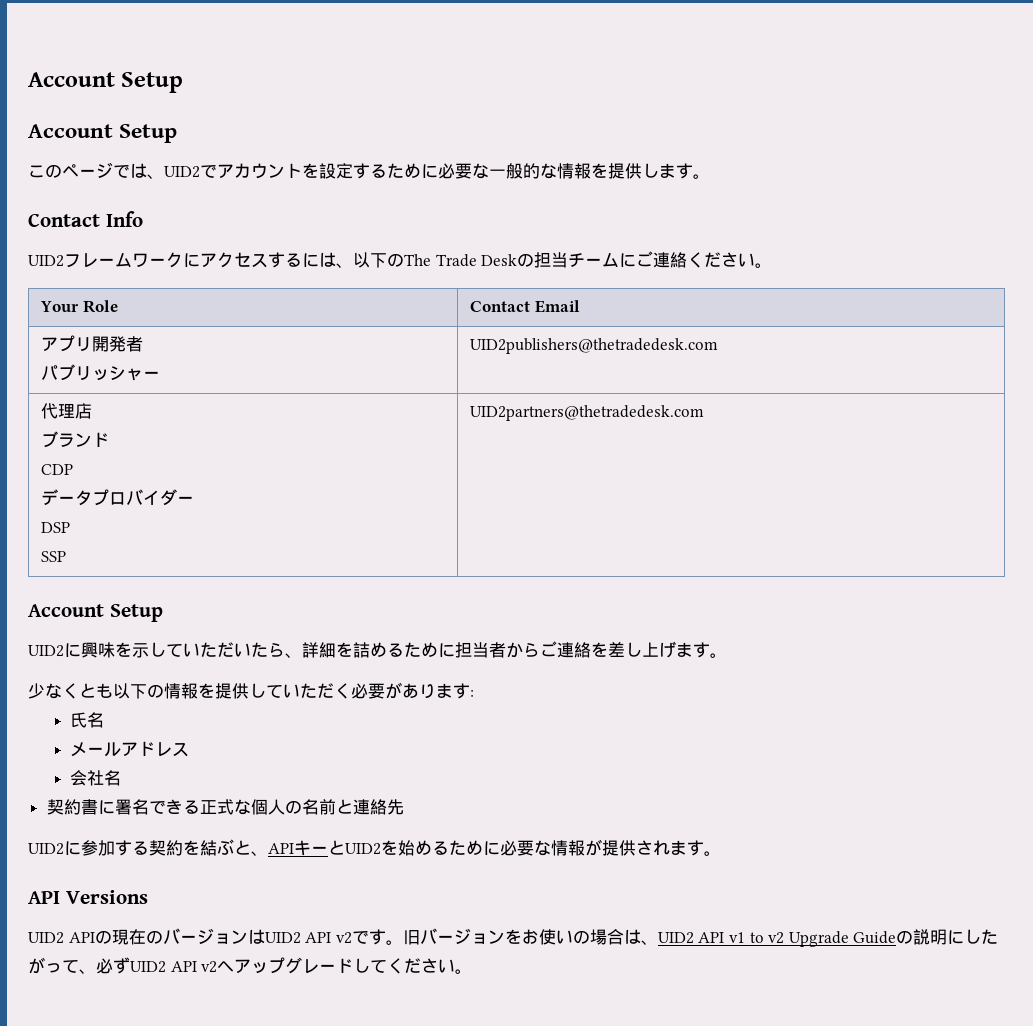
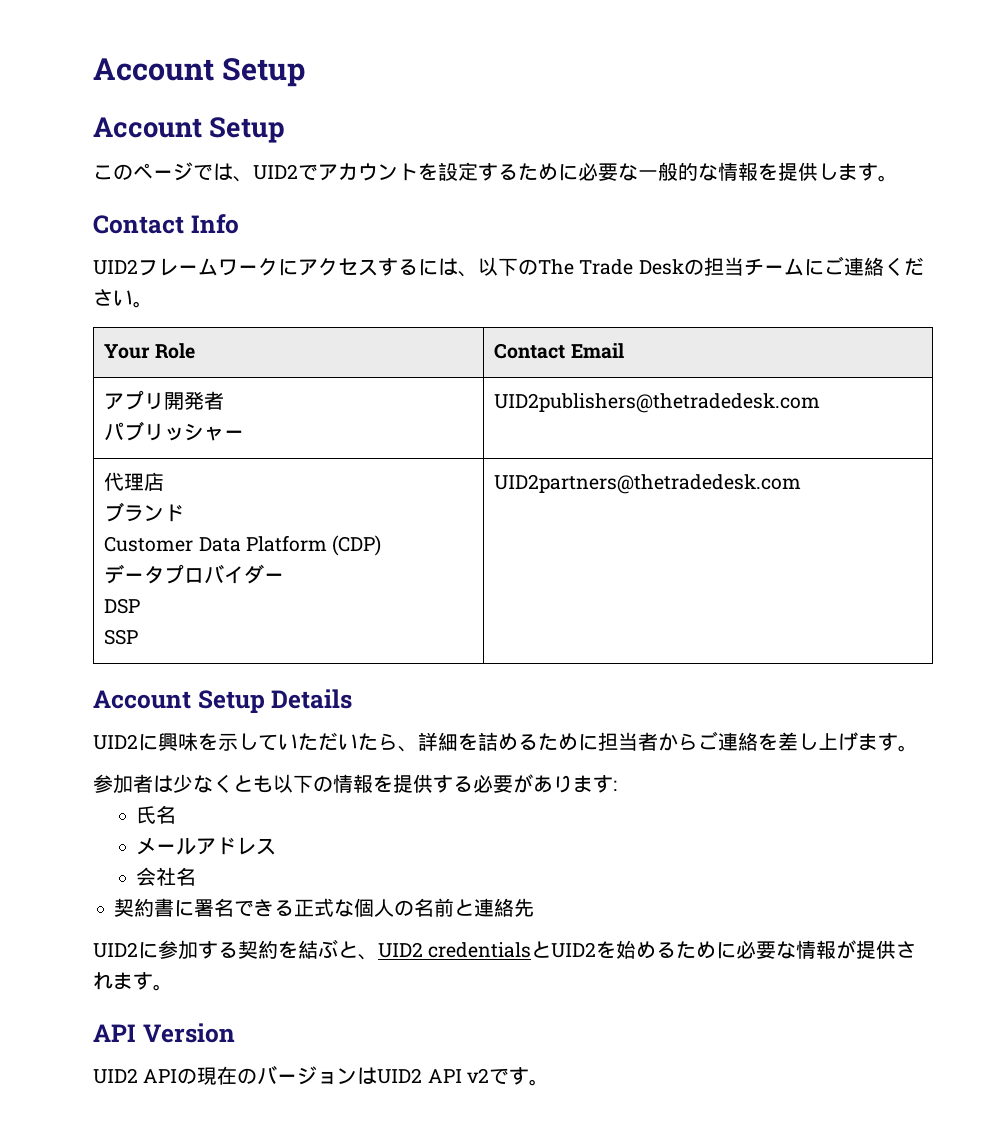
[41,464,74,475] CDP -> [104,535,382,556] Customer Data Platform (CDP)
(163, 613) none -> [271,689,353,709] Details
(727, 655) none -> [93,774,173,794] 参加者は
[249,683,351,699] していただく -> [433,775,473,793] する
[268,840,328,856] APIキー -> [378,942,532,958] UID2 credentials
[65,890,148,904] Versions -> [142,1023,235,1043] Version
[402,928,999,947] [28,957,473,974] 旧バージョンをお使いの場合は、UID2 API v1 to v2 Upgrade Guideの説明にしたがって、必ずUID2 API v2へアップグレードしてください。 -> (549, 1082) none

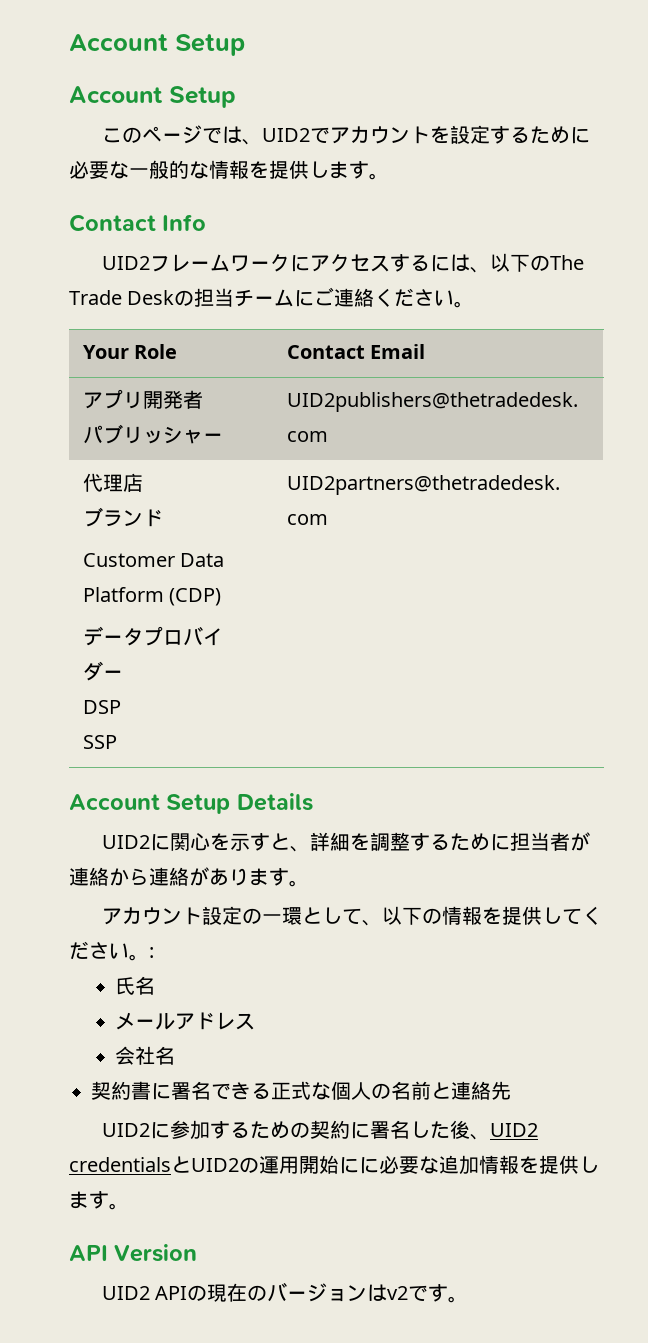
[158,732,398,751] 興味を示していただいたら -> [169,833,290,851] 関心を示すと
[478,732,518,751] 詰め -> [369,832,430,851] 調整す
[658,731,918,752] [93,774,613,794] からご連絡を差し上げます。 // 参加者は少なくとも以下の情報を提供する必要があります -> [569,832,590,851] [69,867,309,887] [101,906,602,926] [69,941,149,961] が連絡から連絡があります。 // アカウント設定の一環として、以下の情報を提供してください。
[238,939,917,960] [93,972,113,990] 契約を結ぶと、UID2 credentialsとUID2を始めるために必要な情報が提供され -> [249,1120,538,1140] [69,1155,599,1175] ための契約に署名した後、UID2 credentialsとUID2の運用開始にに必要な追加情報を提供し
[377,1068,462,1084] UID2 API -> (388, 1293) none

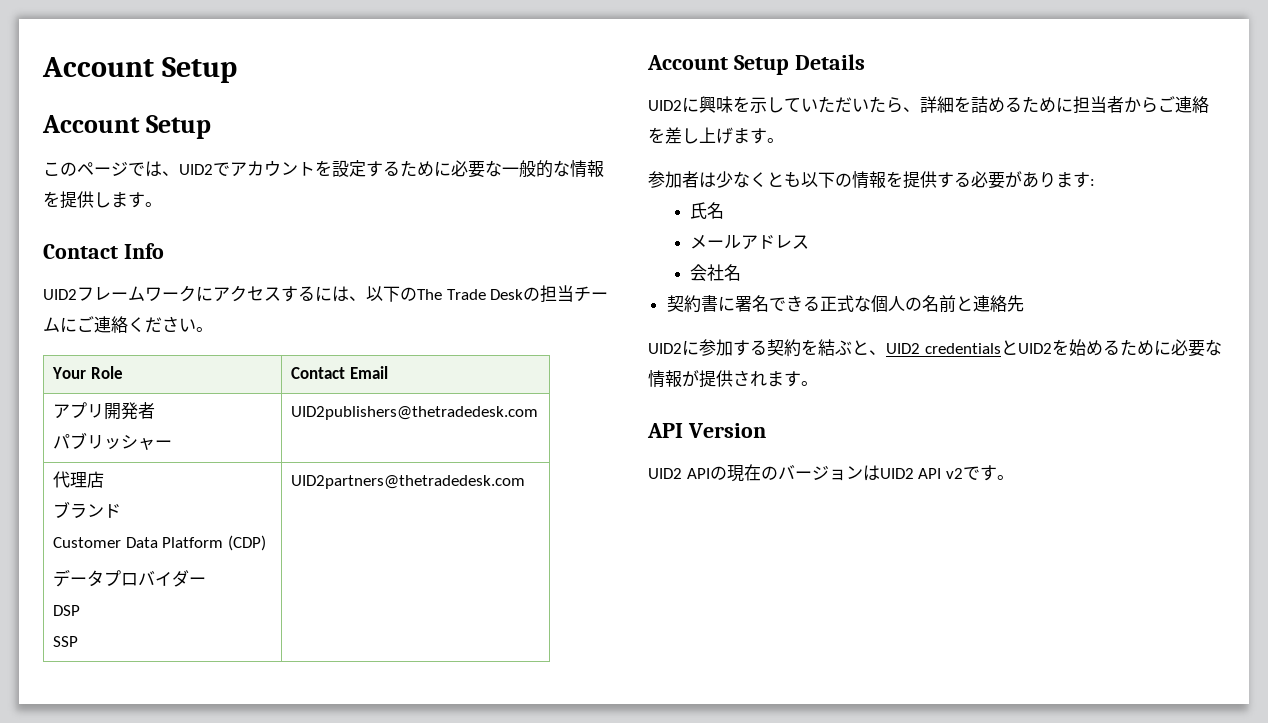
[169,833,290,851] 関心を示すと -> [699,96,903,113] 興味を示していただいたら
[369,832,430,851] 調整す -> [971,96,1005,113] 詰め
[569,832,590,851] [69,867,309,887] [101,906,602,926] [69,941,149,961] が連絡から連絡があります。 // アカウント設定の一環として、以下の情報を提供してください。 -> [1124,96,1209,113] [648,127,784,144] [648,171,1090,189] からご連絡を差し上げます。 // 参加者は少なくとも以下の情報を提供する必要があります
[249,1120,538,1140] [69,1155,599,1175] ための契約に署名した後、UID2 credentialsとUID2の運用開始にに必要な追加情報を提供し -> [767,339,1222,357] [648,370,767,388] 契約を結ぶと、UID2 credentialsとUID2を始めるために必要な情報が提供され
(388, 1293) none -> [879,468,942,479] UID2 API

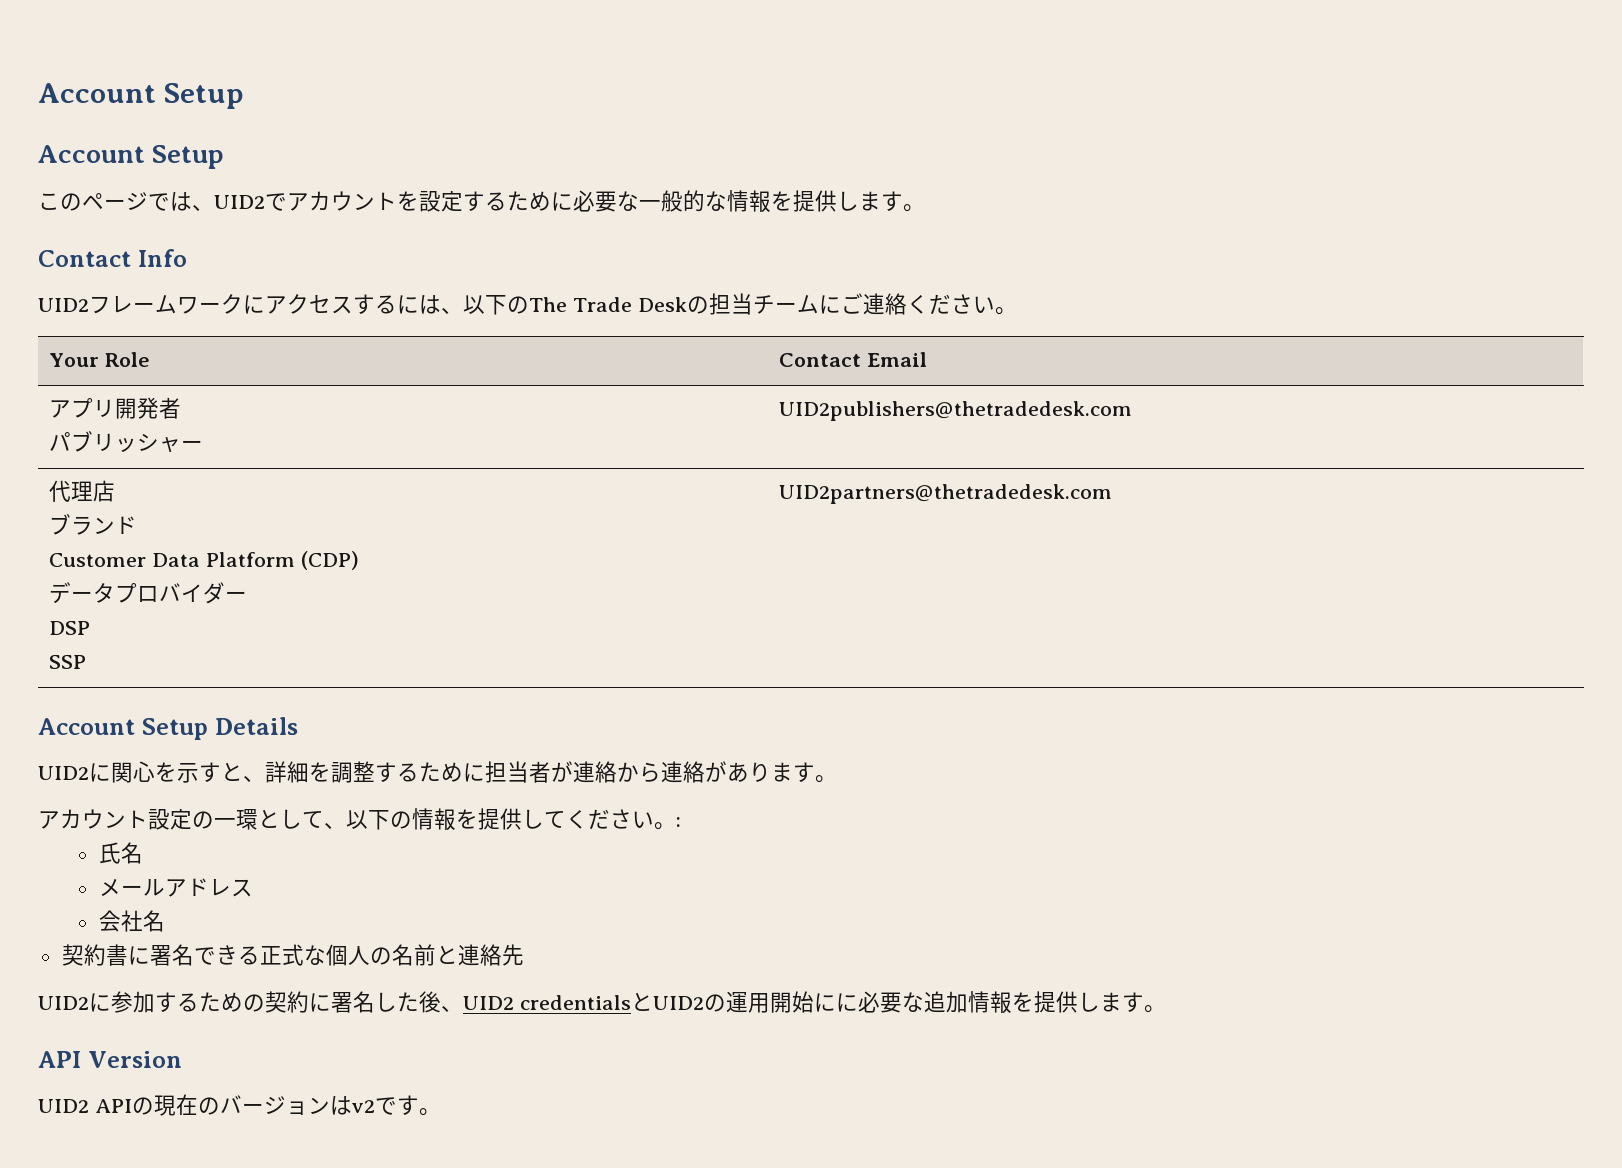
[699,96,903,113] 興味を示していただいたら -> [111,761,243,783] 関心を示すと
[971,96,1005,113] 詰め -> [331,761,397,783] 調整す
[1124,96,1209,113] [648,127,784,144] [648,171,1090,189] からご連絡を差し上げます。 // 参加者は少なくとも以下の情報を提供する必要があります -> [551,761,837,783] [38,808,676,831] が連絡から連絡があります。 // アカウント設定の一環として、以下の情報を提供してください。
[767,339,1222,357] [648,370,767,388] 契約を結ぶと、UID2 credentialsとUID2を始めるために必要な情報が提供され -> [199,991,1100,1014] ための契約に署名した後、UID2 credentialsとUID2の運用開始にに必要な追加情報を提供し
[879,468,942,479] UID2 API -> (352, 1105) none

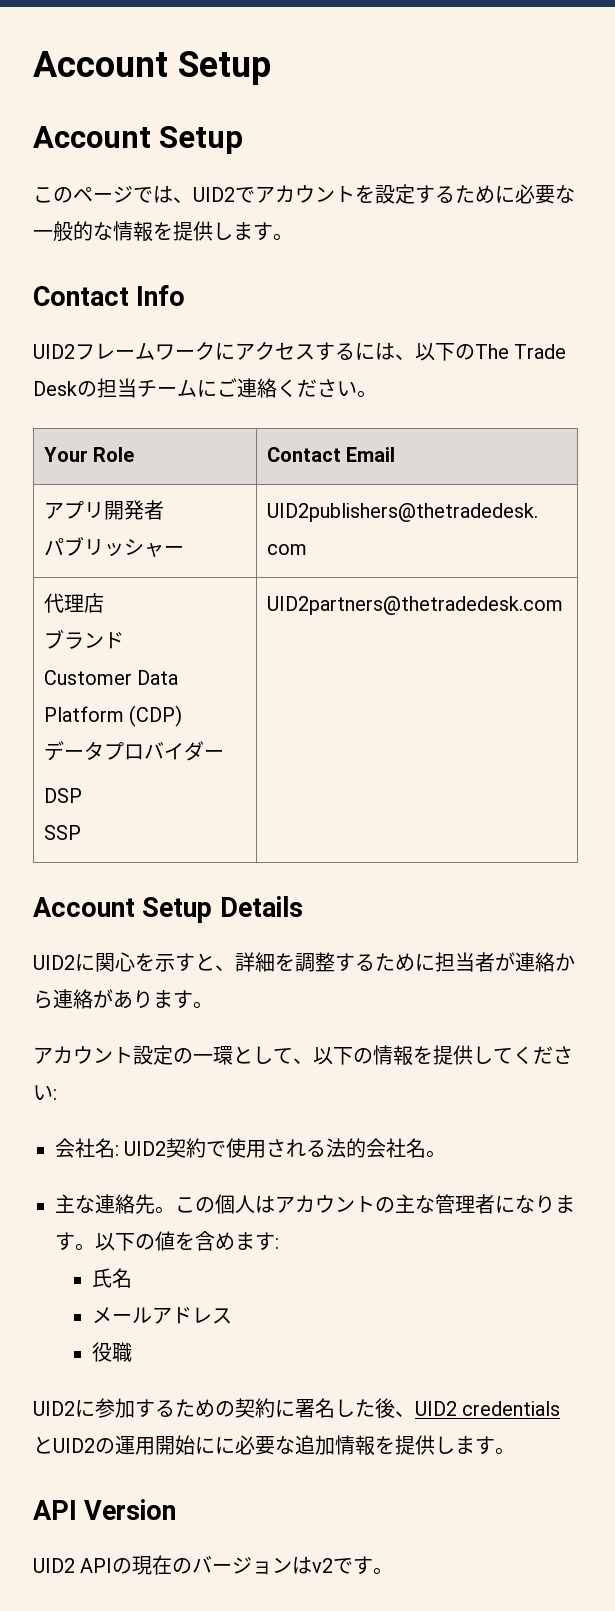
[654,822,676,830] 。 -> [53,1089,57,1100] [55,1138,447,1158] [55,1194,575,1214] [55,1231,275,1251] : // 会社名: UID2契約で使用される法的会社名。 // 主な連絡先。この個人はアカウントの主な管理者になります。以下の値を含めます
[98,910,165,932] [61,944,524,966] 会社名 // 契約書に署名できる正式な個人の名前と連絡先 -> [91,1342,132,1362] 役職

